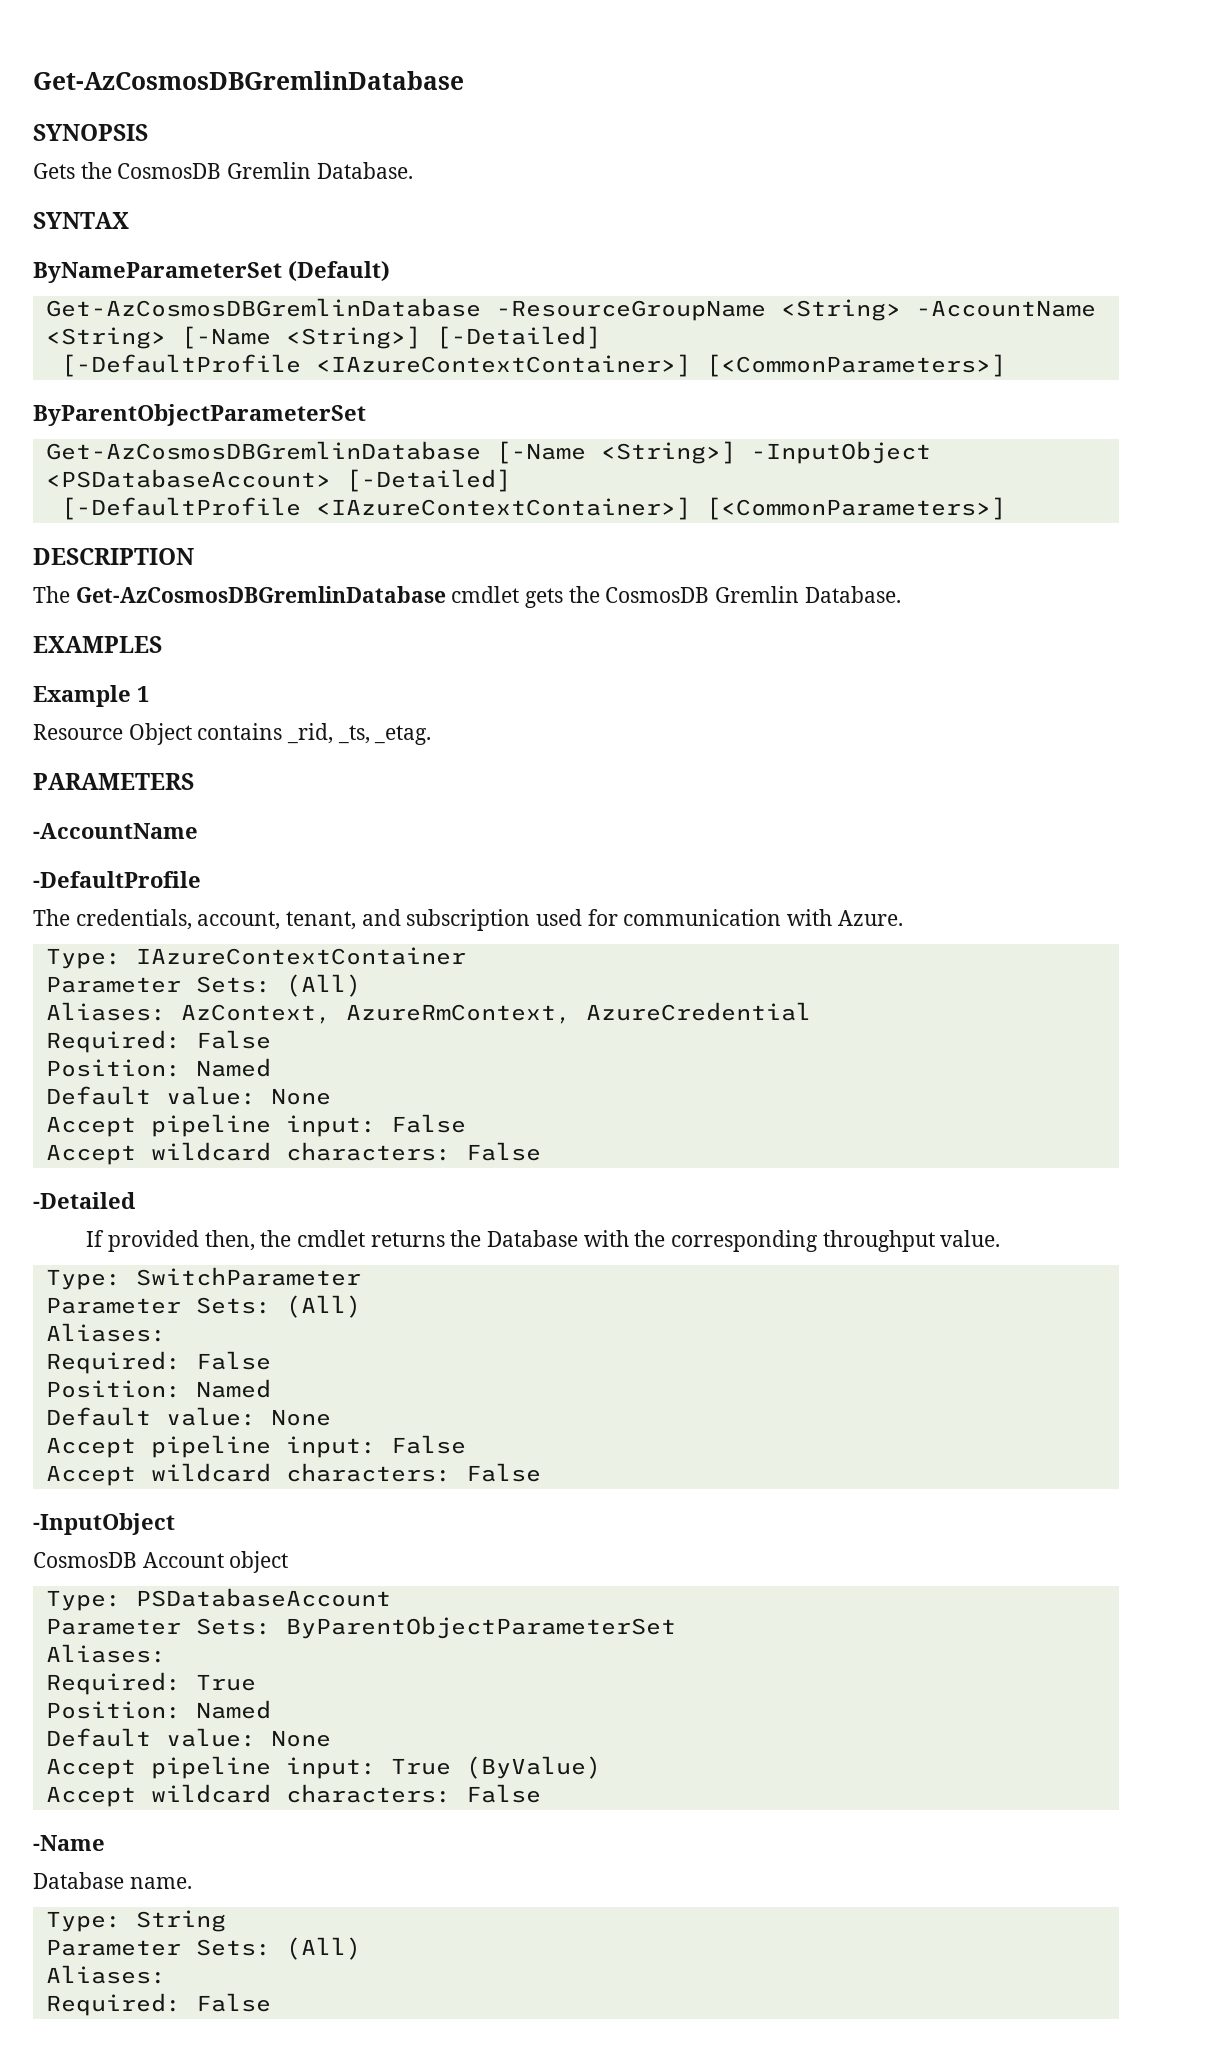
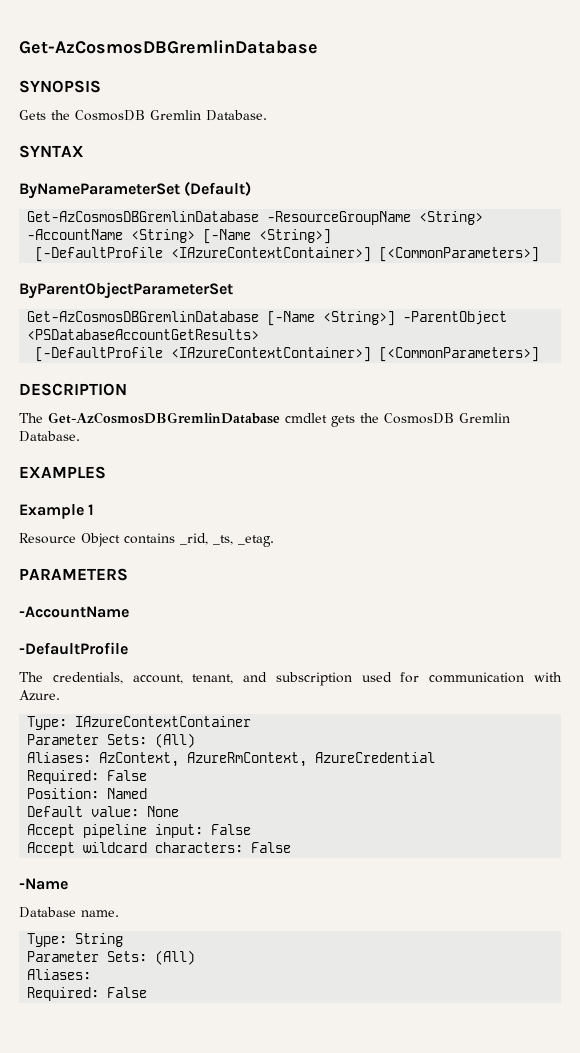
[435,326,601,349] [-Detailed] -> (332, 236) none
[750,441,931,464] [45,469,511,492] -InputObject <PSDatabaseAccount> [-Detailed] -> [403,311,508,325] [27,329,260,340] -ParentObject <PSDatabaseAccountGetResults>
[33,1192,135,1209] [86,1230,1001,1252] [45,1267,361,1290] [45,1295,361,1318] [45,1323,166,1342] [45,1351,271,1374] [45,1379,271,1398] [45,1407,331,1426] [45,1435,466,1458] [45,1463,541,1486] [33,1513,175,1535] [33,1551,289,1573] [45,1588,391,1611] [45,1616,676,1639] [45,1644,166,1663] [45,1672,256,1695] [45,1700,271,1719] [45,1728,331,1747] [45,1756,601,1779] [45,1784,541,1807] // -Detailed // If provided then, the cmdlet returns the Database with the corresponding throughput value. // Type: SwitchParameter // Parameter Sets: (All) // Aliases: // Required: False // Position: Named // Default value: None // Accept pipeline input: False // Accept wildcard characters: False // -InputObject // CosmosDB Account object // Type: PSDatabaseAccount // Parameter Sets: ByParentObjectParameterSet // Aliases: // Required: True // Position: Named // Default value: None // Accept pipeline input: True (ByValue) // Accept wildcard characters: False -> (292, 847) none

